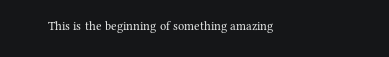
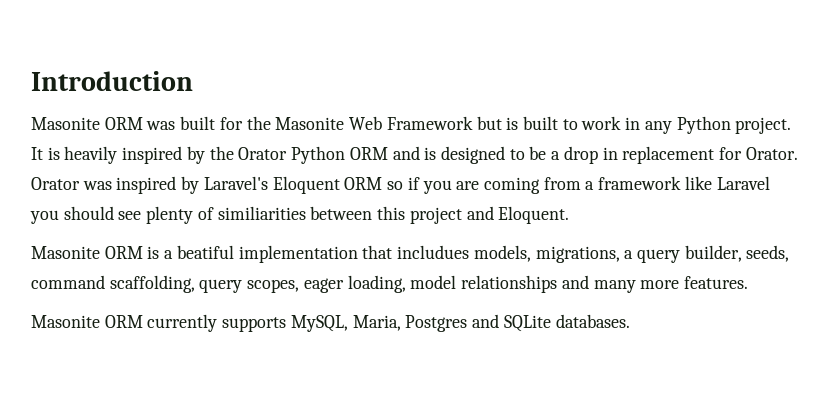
[48,21,274,33] This is the beginning of something amazing -> [31,71,193,91] [31,116,792,134] [31,146,798,164] [31,176,770,194] [30,206,570,224] [31,245,790,263] [31,275,748,293] [31,314,630,332] Introduction // Masonite ORM was built for the Masonite Web Framework but is built to work in any Python project. It is heavily inspired by the Orator Python ORM and is designed to be a drop in replacement for Orator. Orator was inspired by Laravel's Eloquent ORM so if you are coming from a framework like Laravel you should see plenty of similiarities between this project and Eloquent. // Masonite ORM is a beatiful implementation that includues models, migrations, a query builder, seeds, command scaffolding, query scopes, eager loading, model relationships and many more features. // Masonite ORM currently supports MySQL, Maria, Postgres and SQLite databases.

